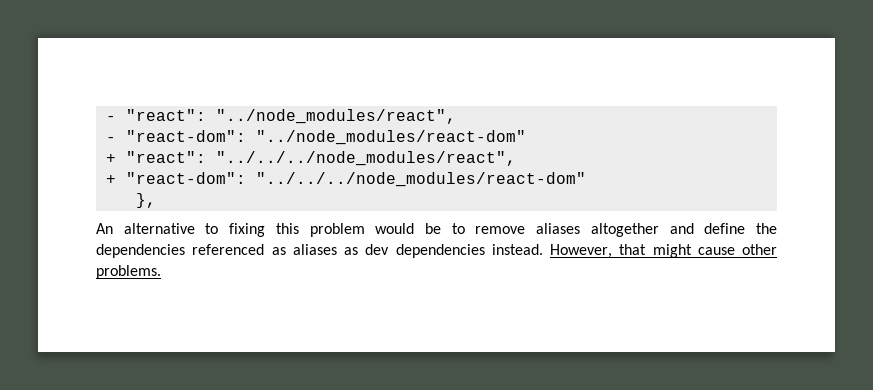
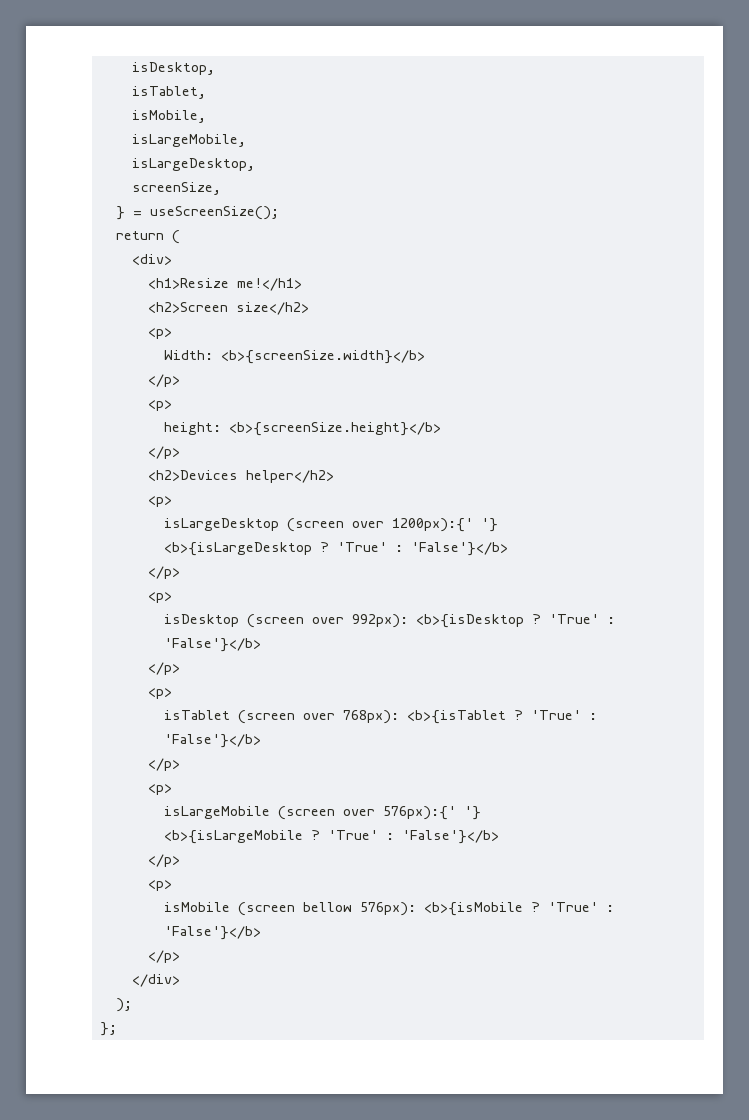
[105,109,456,124] [105,130,526,145] [105,151,516,166] [105,172,586,187] [135,193,156,208] [96,223,777,237] [96,244,777,258] [96,265,161,279] - "react": "../node_modules/react", // - "react-dom": "../node_modules/react-dom" // + "react": "../../../node_modules/react", // + "react-dom": "../../../node_modules/react-dom" // }, // An alternative to fixing this problem would be to remove aliases altogether and define the dependencies referenced as aliases as dev dependencies instead. However, that might cause other problems. -> [132,62,216,75] [132,86,207,99] [132,110,207,123] [132,134,247,147] [132,158,256,171] [132,182,222,195] [116,206,280,220] [116,230,181,244] [132,254,173,265] [148,278,303,291] [148,302,310,315] [148,328,173,339] [164,350,426,364] [148,374,181,387] [148,400,173,411] [164,422,442,436] [148,446,181,459] [148,470,335,483] [148,496,173,507] [164,518,499,532] [164,542,509,556] [148,566,181,579] [148,592,173,603] [164,614,616,628] [164,638,262,652] [148,662,181,675] [148,688,173,699] [164,710,598,724] [164,734,262,748] [148,758,181,771] [148,784,173,795] [164,806,482,820] [164,830,500,844] [148,854,181,867] [148,880,173,891] [164,902,615,916] [164,926,262,940] [148,950,181,963] [132,974,181,987] [116,998,133,1012] [100,1022,118,1036] isDesktop, // isTablet, // isMobile, // isLargeMobile, // isLargeDesktop, // screenSize, // } = useScreenSize(); // return ( // <div> // <h1>Resize me!</h1> // <h2>Screen size</h2> // <p> // Width: <b>{screenSize.width}</b> // </p> // <p> // height: <b>{screenSize.height}</b> // </p> // <h2>Devices helper</h2> // <p> // isLargeDesktop (screen over 1200px):{' '} // <b>{isLargeDesktop ? 'True' : 'False'}</b> // </p> // <p> // isDesktop (screen over 992px): <b>{isDesktop ? 'True' : 'False'}</b> // </p> // <p> // isTablet (screen over 768px): <b>{isTablet ? 'True' : 'False'}</b> // </p> // <p> // isLargeMobile (screen over 576px):{' '} // <b>{isLargeMobile ? 'True' : 'False'}</b> // </p> // <p> // isMobile (screen bellow 576px): <b>{isMobile ? 'True' : 'False'}</b> // </p> // </div> // ); // };

